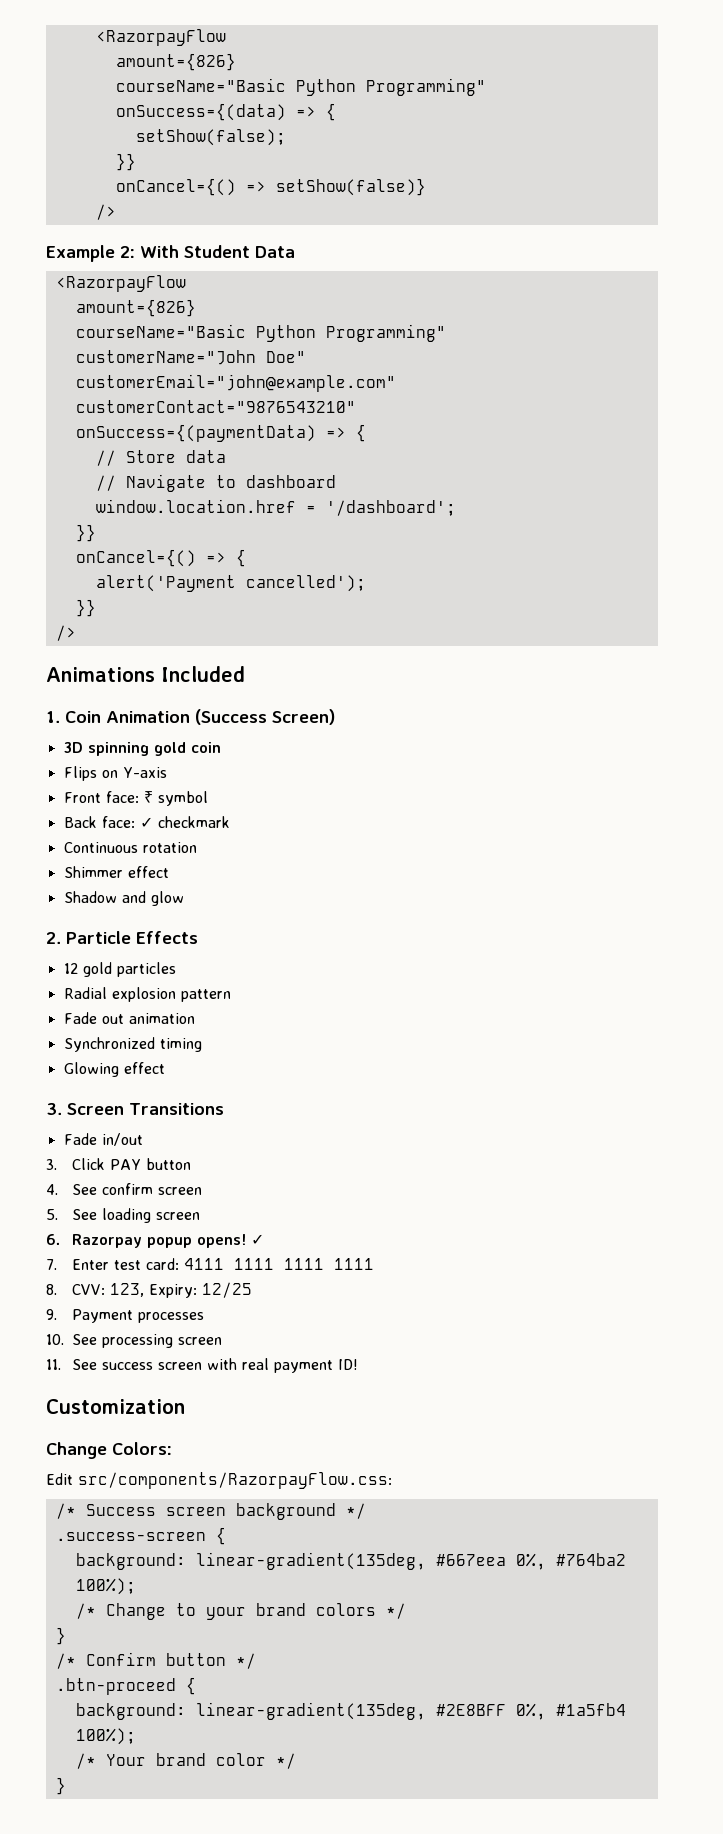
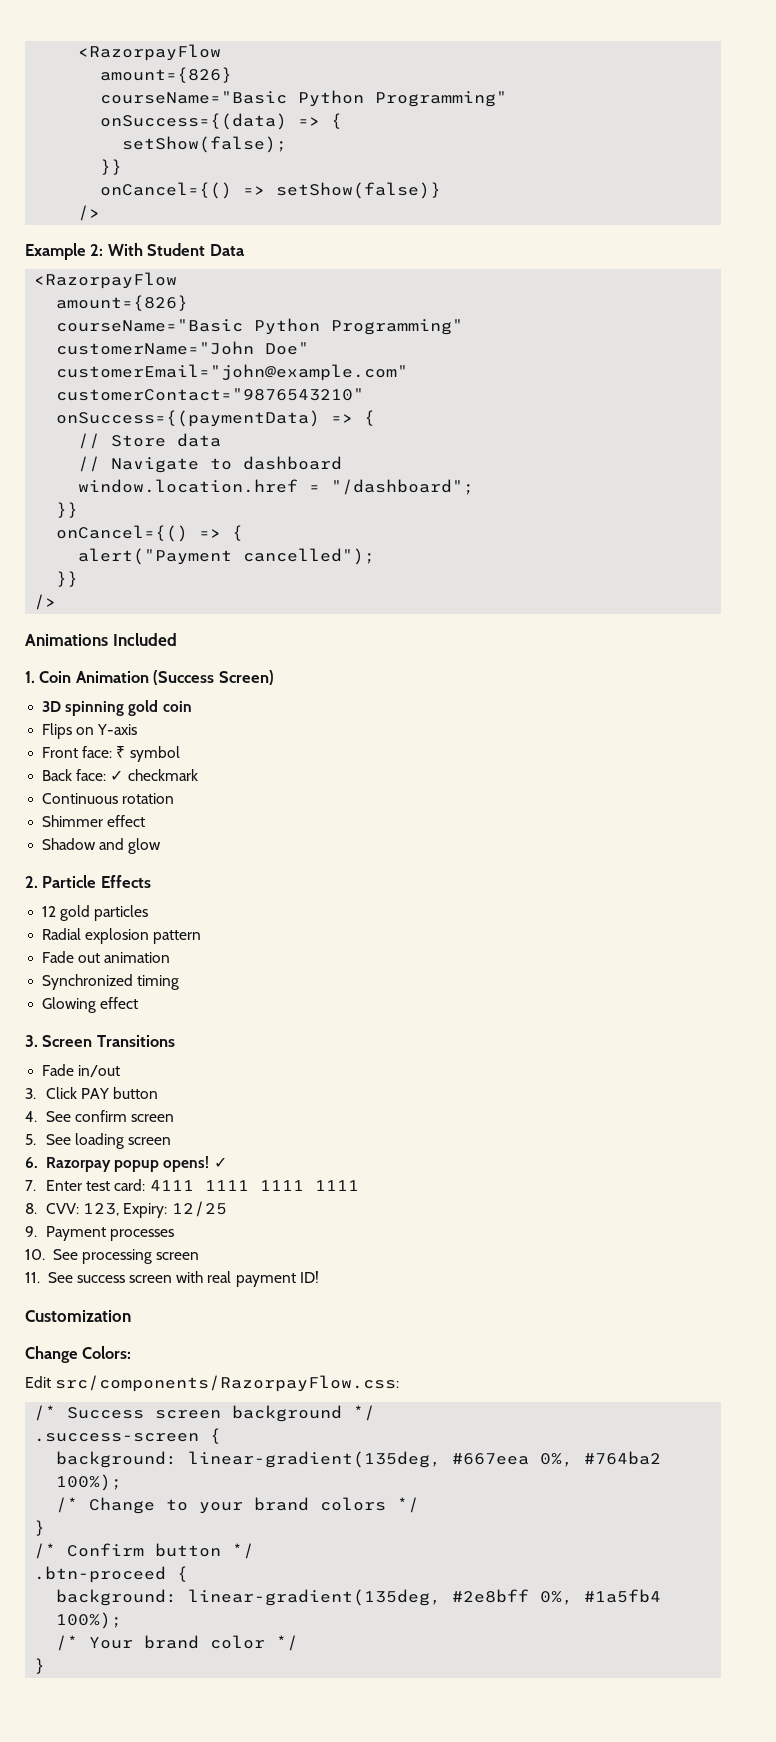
[325,500,456,516] '/dashboard'; -> [331,479,475,495] "/dashboard";
[95,575,366,592] alert('Payment cancelled'); -> [78,548,376,565] alert("Payment cancelled");
[435,1704,506,1716] #2E8BFF -> [452,1589,530,1603] #2e8bff

